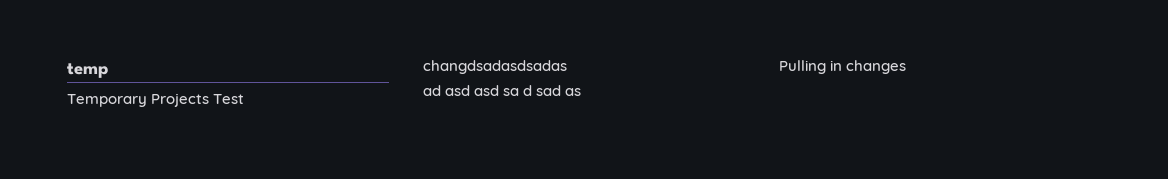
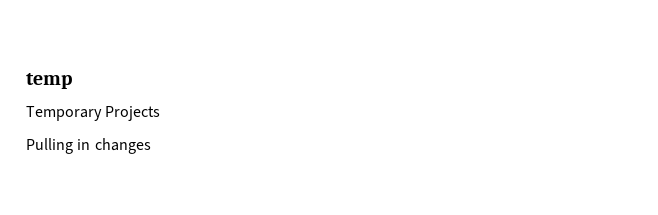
[213,94,245,104] [423,60,567,74] [423,85,582,96] Test changdsadasdsadas // ad asd asd sa d sad as -> (161, 113) none

